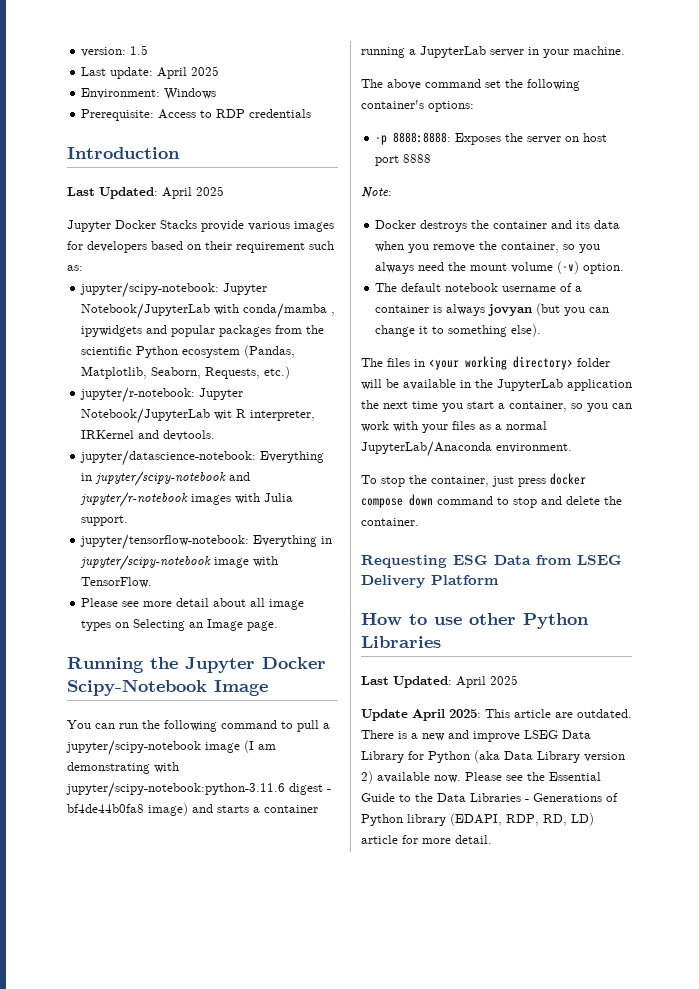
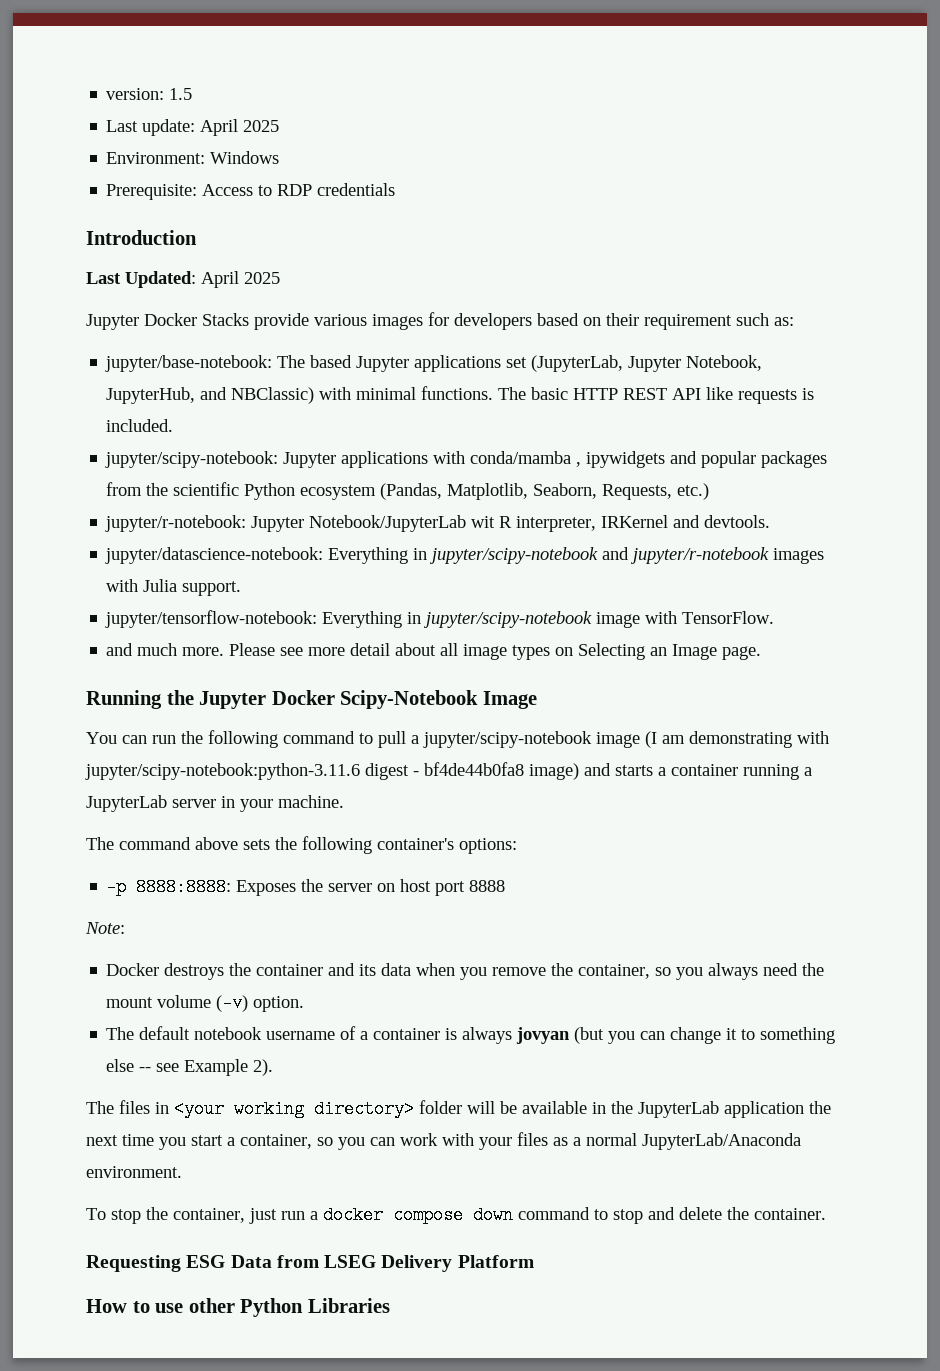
(83, 268) none -> [105,355,763,372] [106,386,815,404] [106,419,174,432] // jupyter/base-notebook: The based Jupyter applications set (JupyterLab, Jupyter Notebook, JupyterHub, and NBClassic) with minimal functions. The basic HTTP REST API like requests is included.
[81,303,211,319] Notebook/JupyterLab -> [341,451,429,468] applications
(153, 582) none -> [106,643,225,656] and much more.
[387,79,501,90] above command set -> [119,837,270,850] command above sets
[511,324,542,337] else). -> [106,1059,274,1076] else -- see Example 2).
[518,478,546,487] press -> [281,1211,318,1220] run a
[361,675,518,688] [361,709,632,721] [361,730,591,742] [361,750,625,763] [361,771,601,784] [361,793,618,802] [361,813,594,826] [361,835,492,844] // Last Updated: April 2025 // Update April 2025: This article are outdated. There is a new and improve LSEG Data Library for Python (aka Data Library version 2) available now. Please see the Essential Guide to the Data Libraries - Generations of Python library (EDAPI, RDP, RD, LD) article for more detail. -> (390, 1305) none

